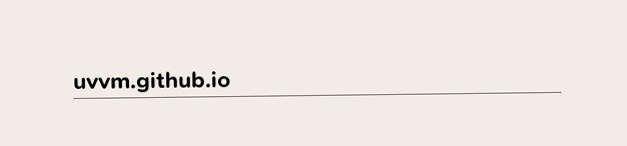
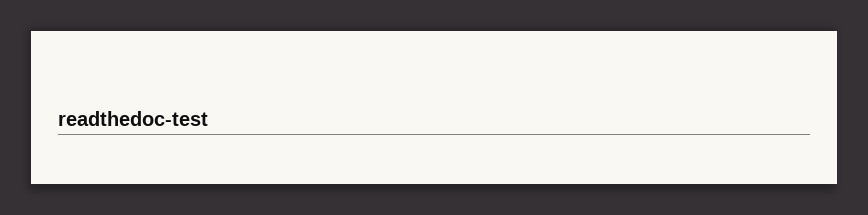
[72,71,231,94] uvvm.github.io -> [58,111,208,126] readthedoc-test

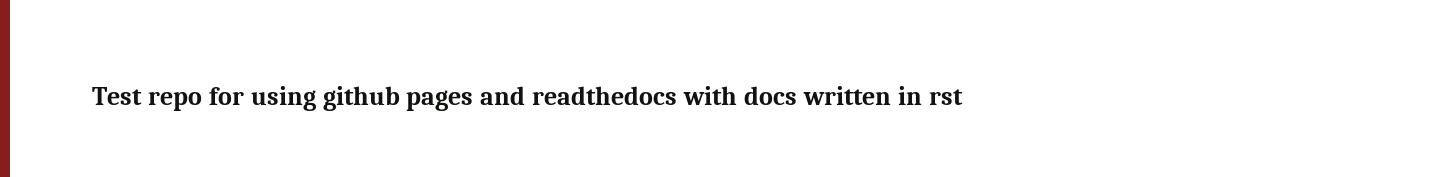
[58,111,208,126] readthedoc-test -> [92,86,963,111] Test repo for using github pages and readthedocs with docs written in rst

